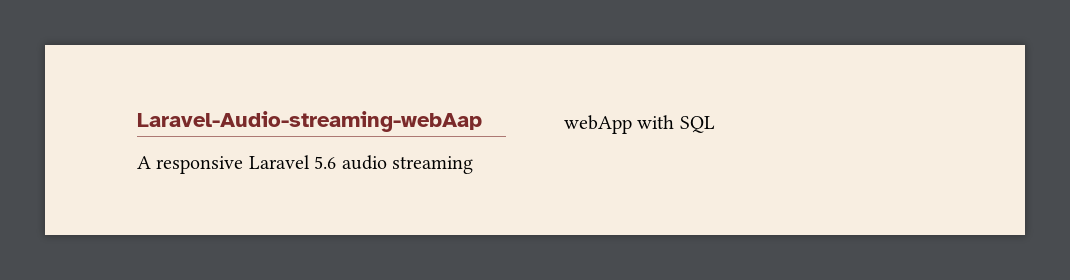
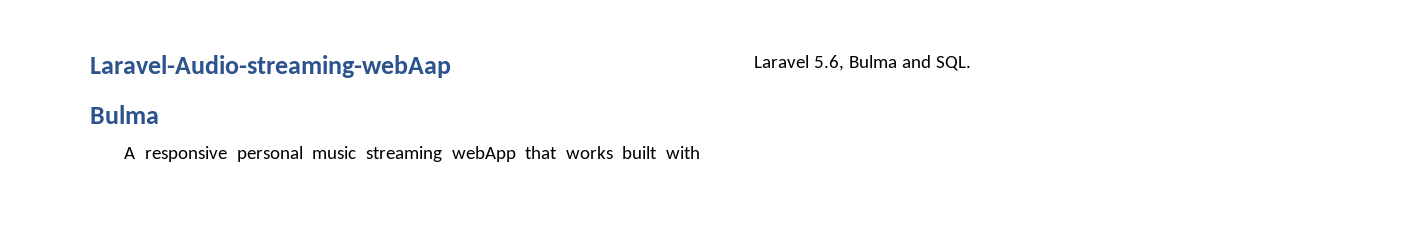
(482, 121) none -> [90,105,159,124] // Bulma
[248,155,473,174] [564,115,715,134] Laravel 5.6 audio streaming webApp with SQL -> [236,146,700,162] [754,55,971,71] personal music streaming webApp that works built with Laravel 5.6, Bulma and SQL.

